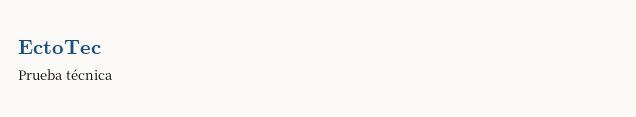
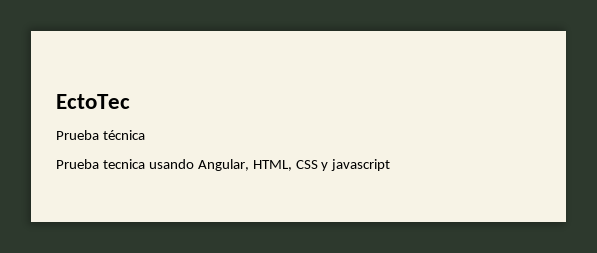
(113, 74) none -> [56,159,391,171] // Prueba tecnica usando Angular, HTML, CSS y javascript

